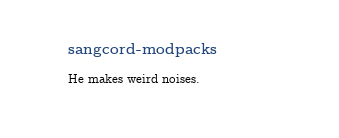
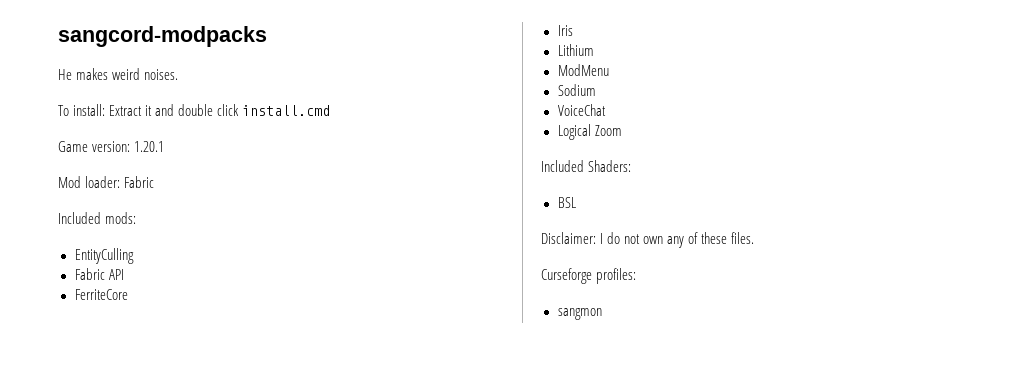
(200, 78) none -> [58,104,331,116] [58,141,165,152] [58,176,155,188] [58,212,137,224] [74,248,134,264] [74,268,124,280] [74,289,128,300] [557,25,573,36] [557,44,594,56] [557,64,609,76] [557,84,596,96] [557,104,606,116] [557,124,622,140] [541,160,632,172] [557,197,576,208] [541,232,755,248] [541,268,637,284] [557,308,602,320] // To install: Extract it and double click install.cmd // Game version: 1.20.1 // Mod loader: Fabric // Included mods: // EntityCulling // Fabric API // FerriteCore // Iris // Lithium // ModMenu // Sodium // VoiceChat // Logical Zoom // Included Shaders: // BSL // Disclaimer: I do not own any of these files. // Curseforge profiles: // sangmon

